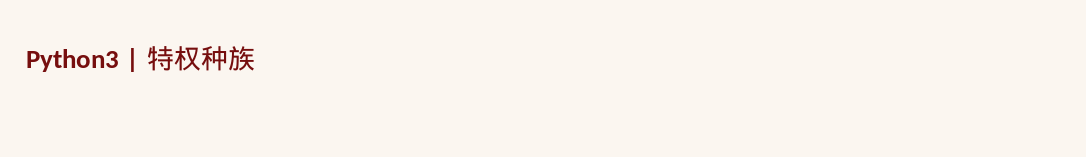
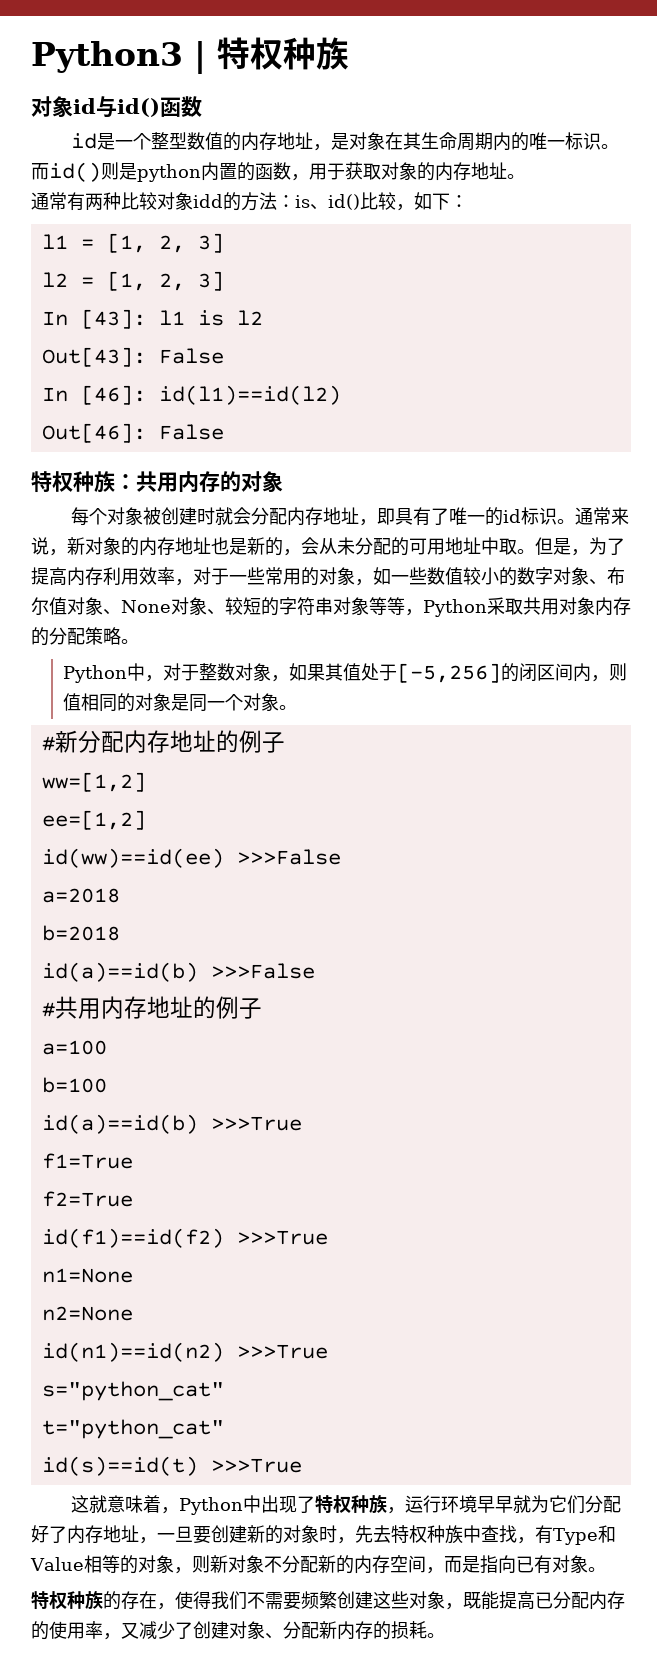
(255, 58) none -> [31,96,202,118] [70,132,619,151] [31,162,525,182] [31,192,468,211] [41,233,224,253] [41,271,224,291] [41,309,263,329] [41,347,224,367] [41,385,341,405] [41,423,224,443] [31,471,283,493] [70,507,629,526] [31,537,625,556] [31,567,625,586] [31,597,631,617] [31,627,139,646] [63,663,628,683] [63,693,298,712] [41,730,285,753] [41,772,146,792] [41,810,146,830] [41,848,341,868] [41,888,120,903] [41,925,120,941] [41,962,315,982] [41,996,262,1019] [41,1040,107,1055] [41,1077,107,1093] [41,1114,302,1134] [41,1153,133,1169] [41,1191,133,1207] [41,1228,328,1248] [41,1268,133,1283] [41,1306,133,1321] [41,1342,328,1362] [41,1381,224,1401] [41,1419,224,1439] [41,1456,302,1476] [70,1494,621,1515] [31,1525,616,1545] [30,1555,606,1574] [31,1590,625,1610] [31,1621,445,1640] // 对象id与id()函数 // id是一个整型数值的内存地址，是对象在其生命周期内的唯一标识。而id()则是python内置的函数，用于获取对象的内存地址。 // 通常有两种比较对象idd的方法：is、id()比较，如下： // l1 = [1, 2, 3] // l2 = [1, 2, 3] // In [43]: l1 is l2 // Out[43]: False // In [46]: id(l1)==id(l2) // Out[46]: False // 特权种族：共用内存的对象 // 每个对象被创建时就会分配内存地址，即具有了唯一的id标识。通常来说，新对象的内存地址也是新的，会从未分配的可用地址中取。但是，为了提高内存利用效率，对于一些常用的对象，如一些数值较小的数字对象、布尔值对象、None对象、较短的字符串对象等等，Python采取共用对象内存的分配策略。 // Python中，对于整数对象，如果其值处于[-5,256]的闭区间内，则值相同的对象是同一个对象。 // #新分配内存地址的例子 // ww=[1,2] // ee=[1,2] // id(ww)==id(ee) >>>False // a=2018 // b=2018 // id(a)==id(b) >>>False // #共用内存地址的例子 // a=100 // b=100 // id(a)==id(b) >>>True // f1=True // f2=True // id(f1)==id(f2) >>>True // n1=None // n2=None // id(n1)==id(n2) >>>True // s="python_cat" // t="python_cat" // id(s)==id(t) >>>True // 这就意味着，Python中出现了特权种族，运行环境早早就为它们分配好了内存地址，一旦要创建新的对象时，先去特权种族中查找，有Type和Value相等的对象，则新对象不分配新的内存空间，而是指向已有对象。 // 特权种族的存在，使得我们不需要频繁创建这些对象，既能提高已分配内存的使用率，又减少了创建对象、分配新内存的损耗。

